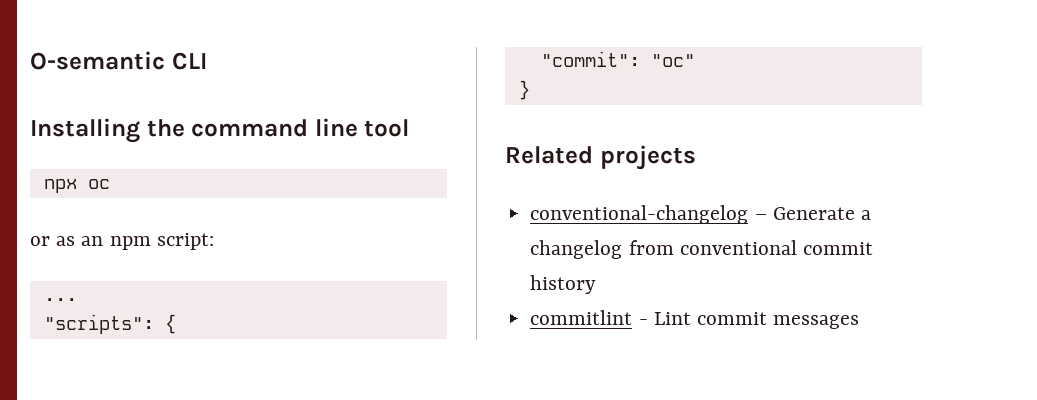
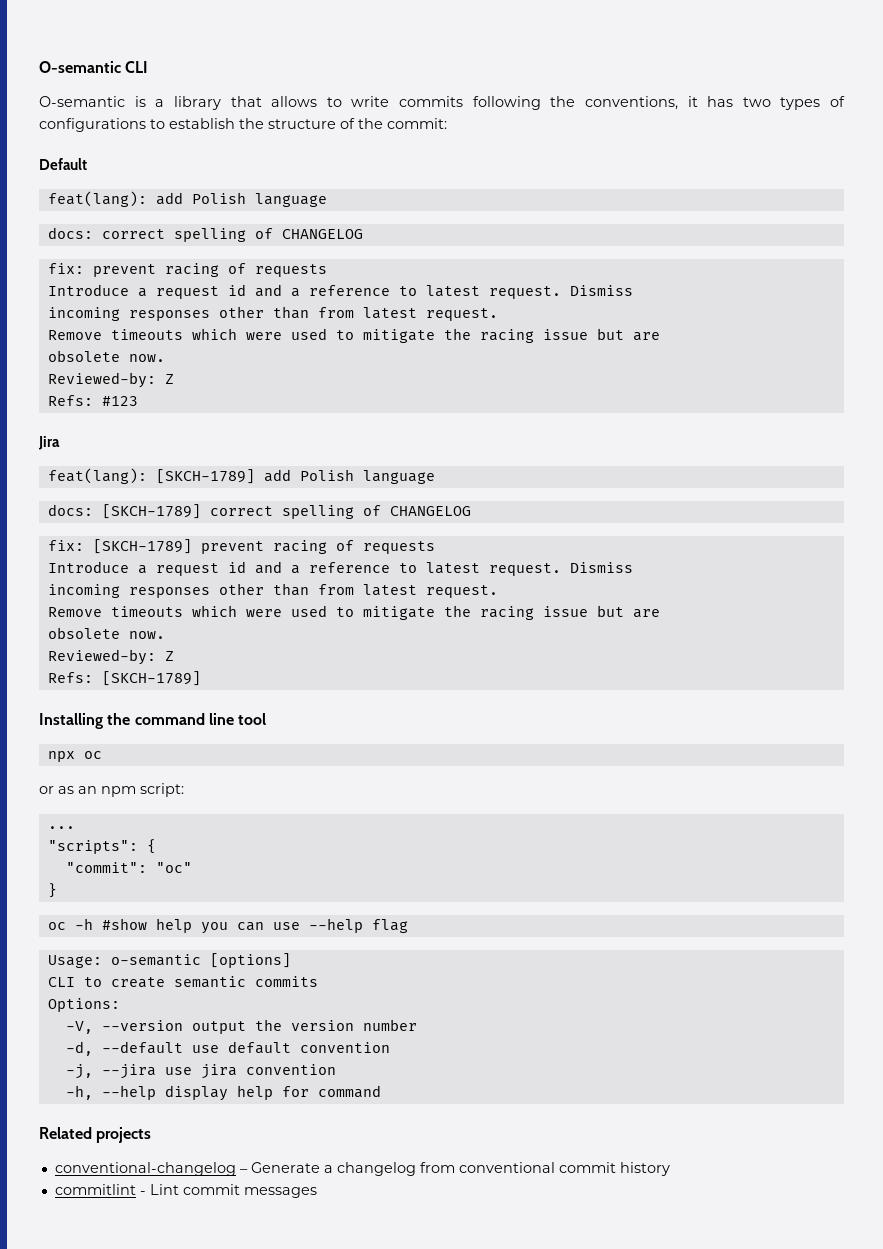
(207, 61) none -> [39,96,845,110] [39,118,447,132] [39,158,87,170] [47,191,327,207] [47,227,363,242] [47,263,327,277] [47,284,633,299] [47,306,498,321] [47,328,660,343] [47,350,165,362] [47,372,174,388] [47,395,138,406] [38,436,60,450] [47,468,435,484] [47,504,471,519] [47,539,435,554] [47,561,633,576] [47,583,498,598] [47,605,660,620] [47,627,165,639] [47,649,174,665] [47,671,201,686] // O-semantic is a library that allows to write commits following the conventions, it has two types of configurations to establish the structure of the commit: // Default // feat(lang): add Polish language // docs: correct spelling of CHANGELOG // fix: prevent racing of requests // Introduce a request id and a reference to latest request. Dismiss // incoming responses other than from latest request. // Remove timeouts which were used to mitigate the racing issue but are // obsolete now. // Reviewed-by: Z // Refs: #123 // Jira // feat(lang): [SKCH-1789] add Polish language // docs: [SKCH-1789] correct spelling of CHANGELOG // fix: [SKCH-1789] prevent racing of requests // Introduce a request id and a reference to latest request. Dismiss // incoming responses other than from latest request. // Remove timeouts which were used to mitigate the racing issue but are // obsolete now. // Reviewed-by: Z // Refs: [SKCH-1789]
(530, 90) none -> [47,918,408,934] [47,953,291,968] [47,976,318,988] [47,998,120,1012] [65,1019,417,1034] [65,1041,390,1056] [65,1064,336,1079] [65,1085,381,1101] // oc -h #show help you can use --help flag // Usage: o-semantic [options] // CLI to create semantic commits // Options: // -V, --version output the version number // -d, --default use default convention // -j, --jira use jira convention // -h, --help display help for command

